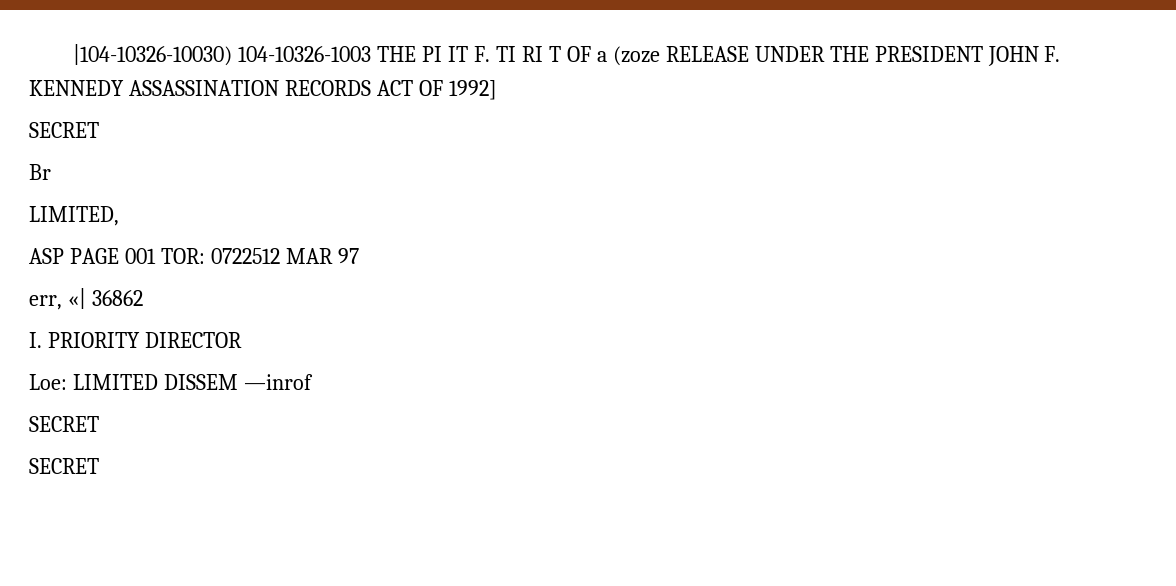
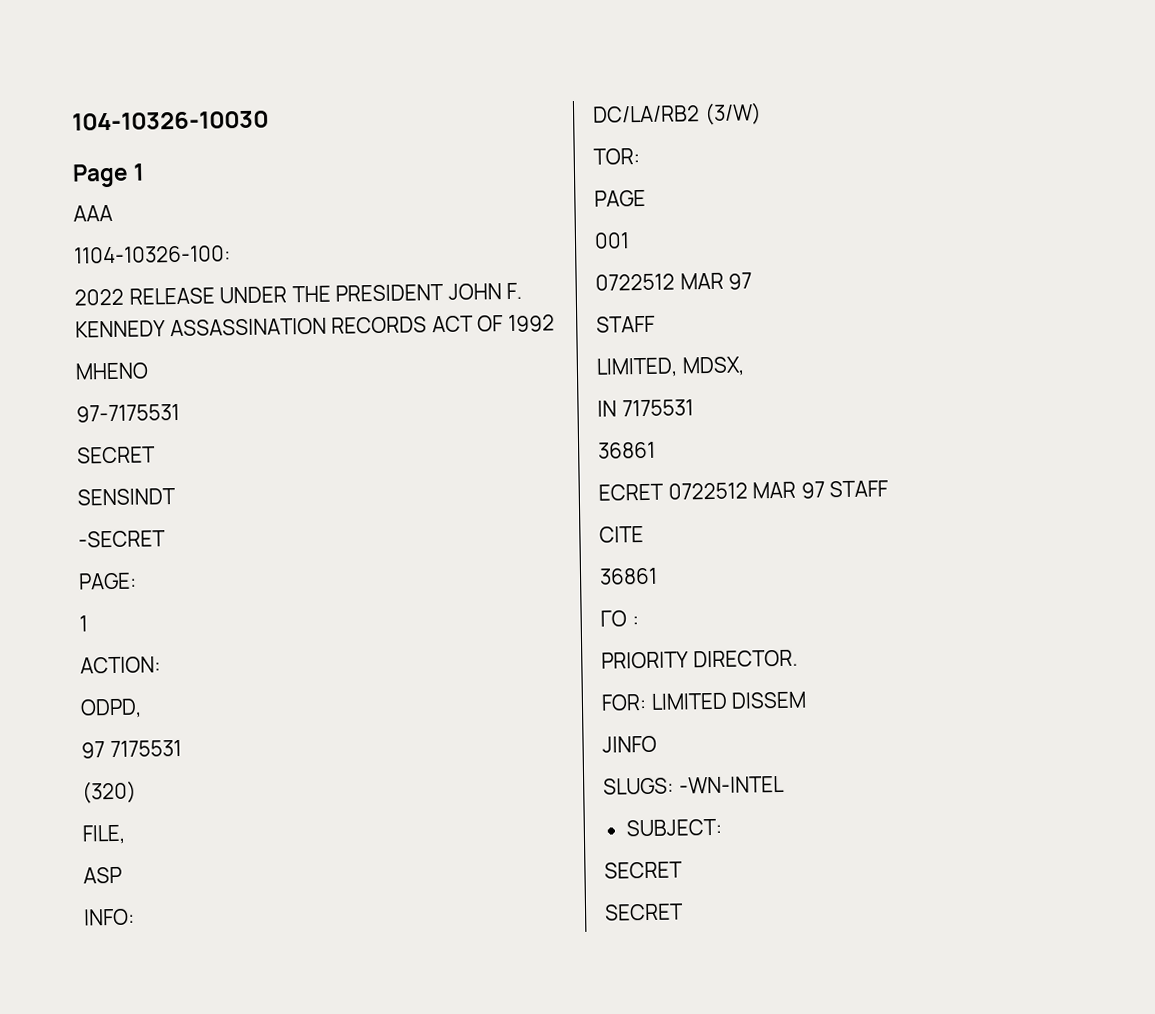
[73,44,660,66] |104-10326-10030) 104-10326-1003 THE PI IT F. TI RI T OF a (zoze -> [72,110,269,131] [72,163,146,188] [73,204,113,222] [74,245,231,264] [74,288,124,306] 104-10326-10030 // Page 1 // AAA // 1104-10326-100: // 2022
[448,80,497,100] [29,122,99,138] [29,164,51,180] [29,206,119,226] [29,248,64,264] 1992] // SECRET // Br // LIMITED, // ASP -> [507,314,555,333] [75,362,149,380] [76,403,180,423] [77,446,156,464] [77,488,176,506] [78,530,166,548] [78,572,137,590] [79,615,88,632] [80,656,161,674] [80,698,142,719] [81,739,182,759] [82,780,137,804] [82,824,126,845] [83,866,122,884] [83,908,135,926] [592,102,762,126] [593,148,640,165] 1992 // MHENO // 97-7175531 // SECRET // SENSINDT // -SECRET // PAGE: // 1 // ACTION: // ODPD, // 97 7175531 // (320) // FILE, // ASP // INFO: // DC/LA/RB2 (3/W) // TOR: //
(119, 256) none -> (646, 198) //
[160,248,205,264] TOR: -> (630, 240) //
[29,288,143,310] [29,332,242,348] [29,374,313,390] err, «| 36862 // I. PRIORITY DIRECTOR // Loe: LIMITED DISSEM —inrof -> [596,315,655,333] [596,356,745,378] [597,399,694,417] [598,441,656,459] [598,480,889,501] [599,526,644,543] [599,567,658,585] [600,610,639,627] [601,649,798,669] [601,691,808,711] [602,735,657,753] [603,775,785,795] [625,818,722,837] STAFF // LIMITED, MDSX, // IN 7175531 // 36861 // ECRET 0722512 MAR 97 STAFF // CITE // 36861 // ГО : // PRIORITY DIRECTOR. // FOR: LIMITED DISSEM // JINFO // SLUGS: -WN-INTEL // SUBJECT:

